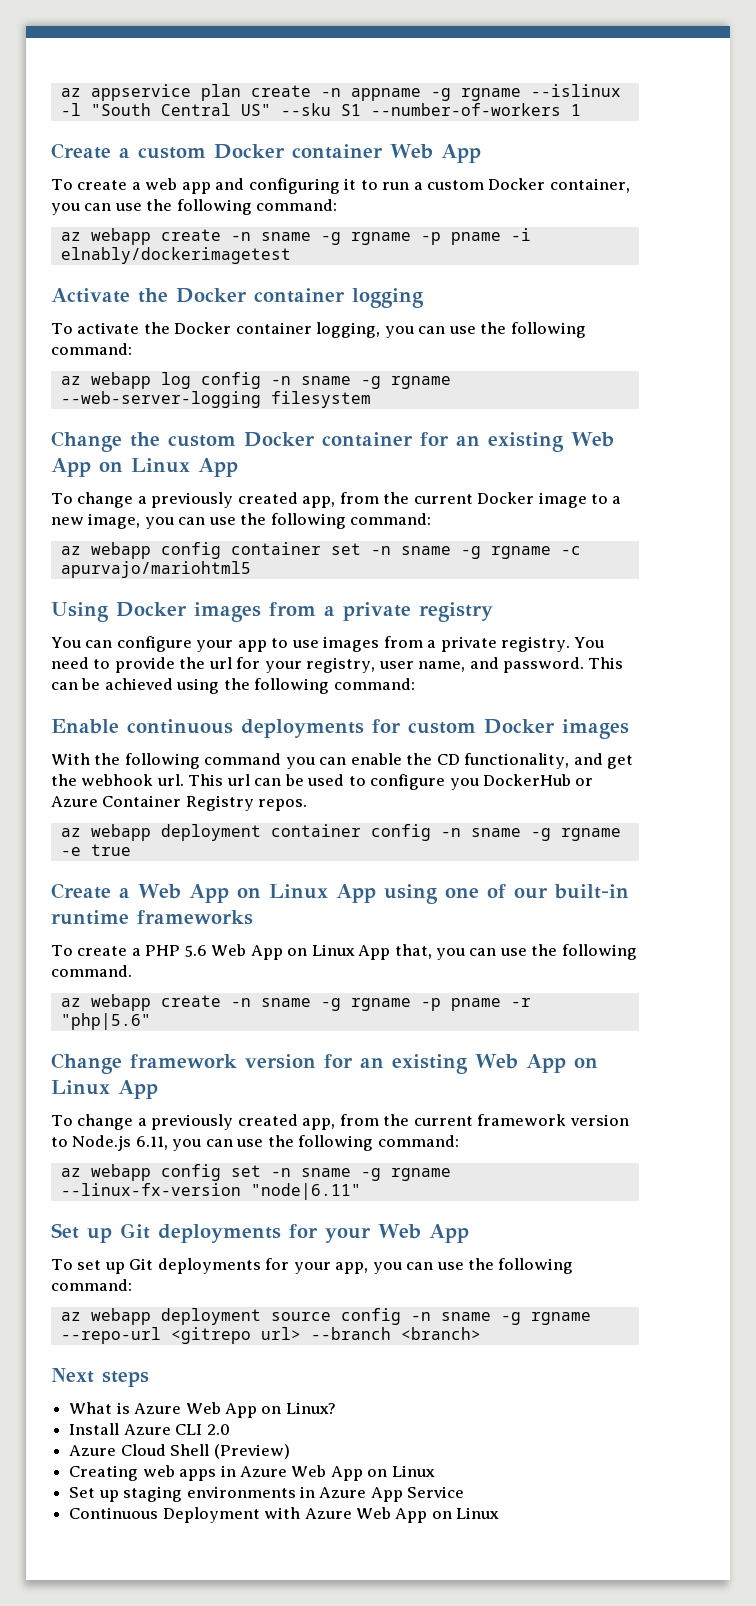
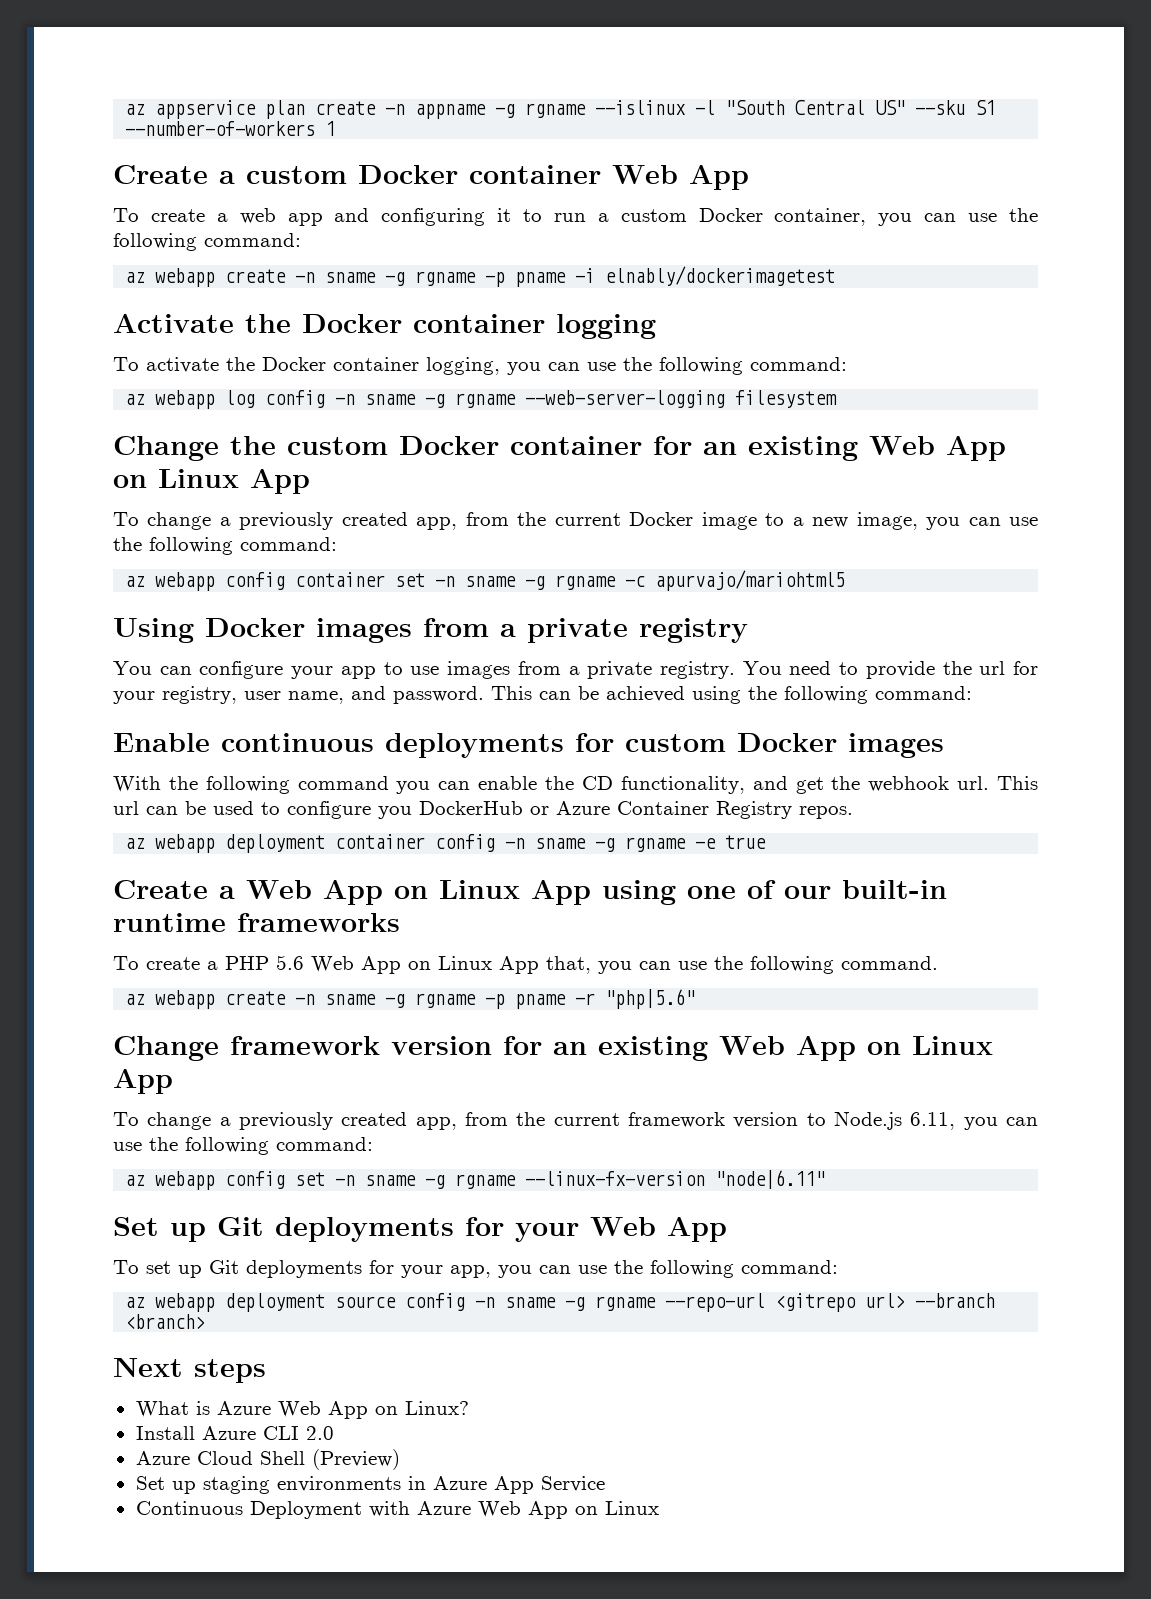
[69,1465,435,1481] // Creating web apps in Azure Web App on Linux -> (400, 1459) none

